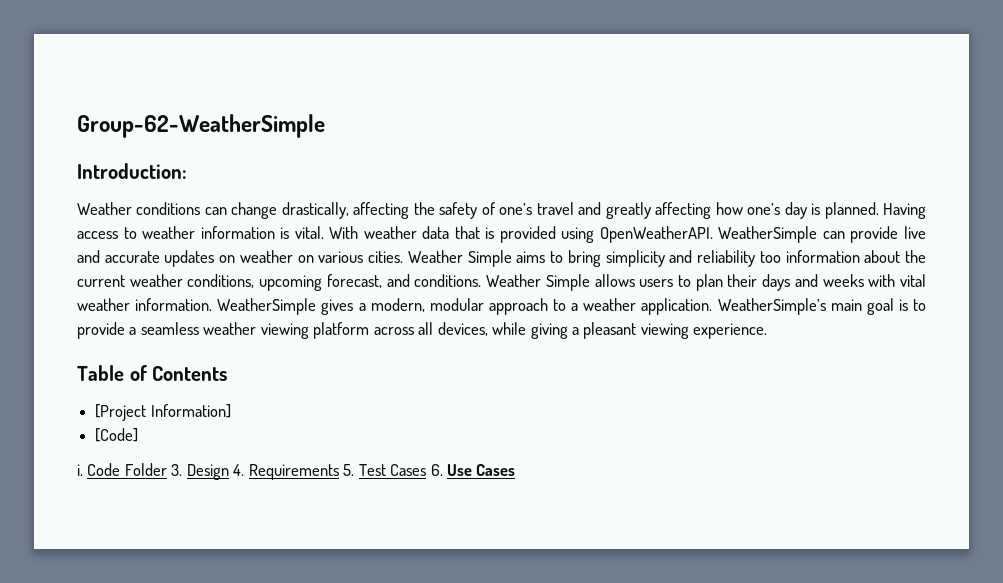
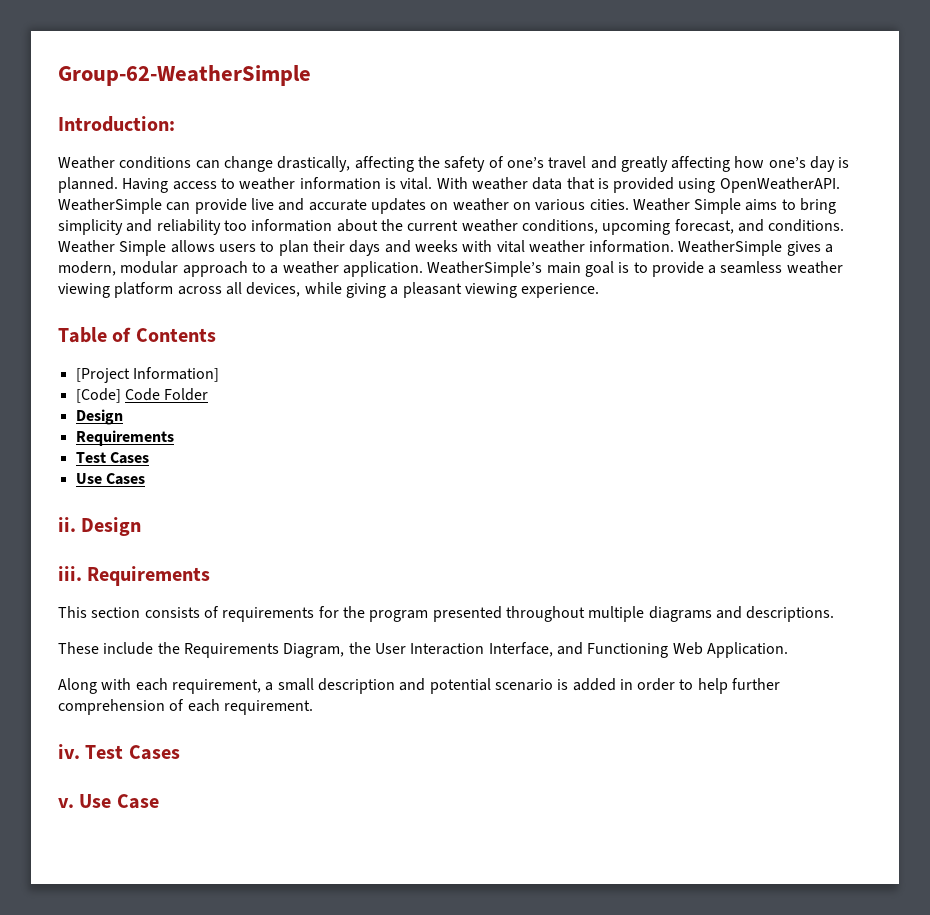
[77,464,83,476] // i. -> (121, 395) none
[171,464,443,480] 3. Design 4. Requirements 5. Test Cases 6. -> [75,409,123,425] [75,430,174,446] [75,452,149,464] // Design // Requirements // Test Cases //
(516, 470) none -> [58,517,142,536] [58,566,211,586] [58,606,835,622] [58,642,788,658] [58,678,781,694] [58,699,313,715] [58,744,180,760] [58,794,159,809] // ii. Design // iii. Requirements // This section consists of requirements for the program presented throughout multiple diagrams and descriptions. // These include the Requirements Diagram, the User Interaction Interface, and Functioning Web Application. // Along with each requirement, a small description and potential scenario is added in order to help further comprehension of each requirement. // iv. Test Cases // v. Use Case

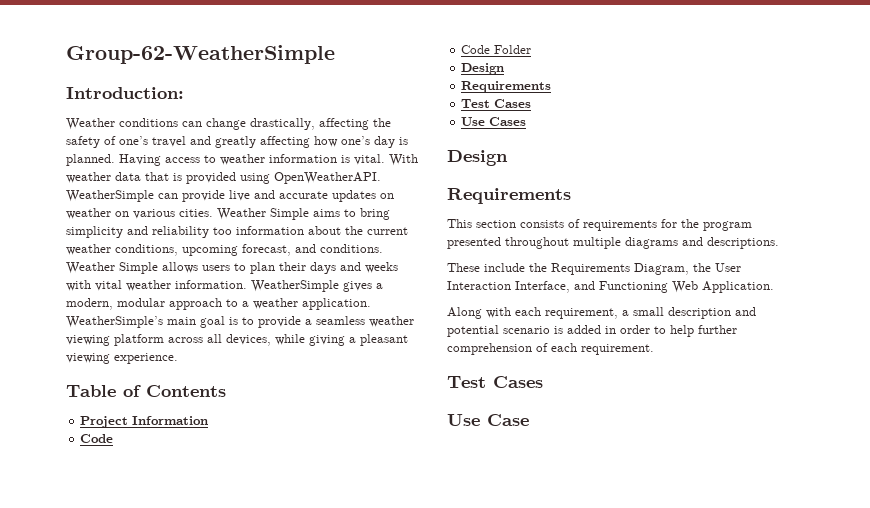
[75,367,219,383] [75,388,121,403] [Project Information] // [Code] -> [80,416,209,428] [80,434,114,443] Project Information // Code //
[58,517,142,536] [58,566,82,581] ii. Design // iii. -> [447,150,508,166] Design //
[58,744,180,760] [58,798,74,808] iv. Test Cases // v. -> [447,376,543,388] Test Cases //

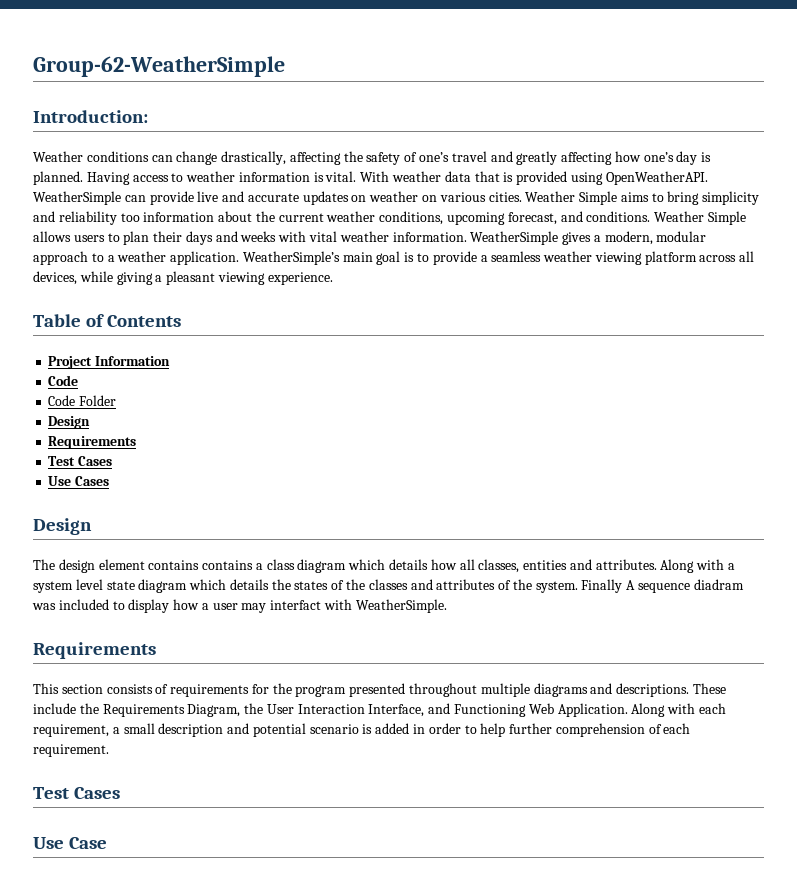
(508, 158) none -> [33,559,736,573] [33,579,744,593] [32,599,447,613] // The design element contains contains a class diagram which details how all classes, entities and attributes. Along with a system level state diagram which details the states of the classes and attributes of the system. Finally A sequence diadram was included to display how a user may interfact with WeatherSimple.
(779, 243) // -> (690, 690) none
(774, 287) // -> (628, 710) none

